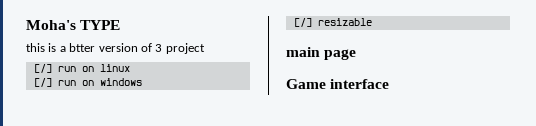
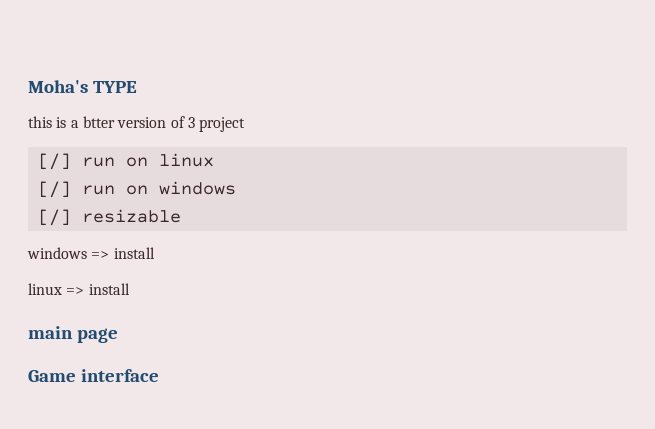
(372, 22) none -> [27,247,155,259] [28,283,130,295] // windows => install // linux => install

